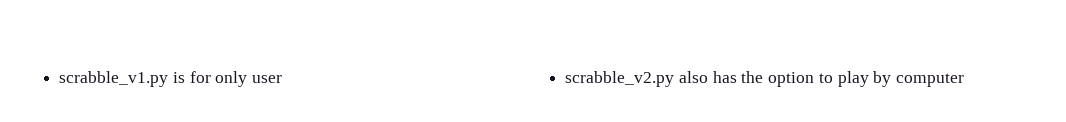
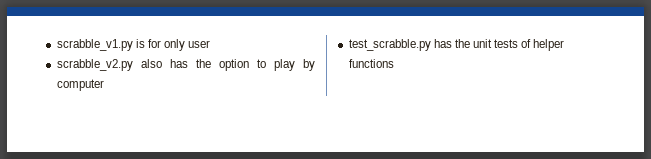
(965, 80) none -> [348,39,565,51] [348,59,394,68] // test_scrabble.py has the unit tests of helper functions

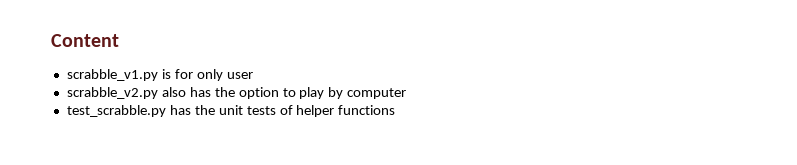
(56, 45) none -> [51,34,119,47] Content //

